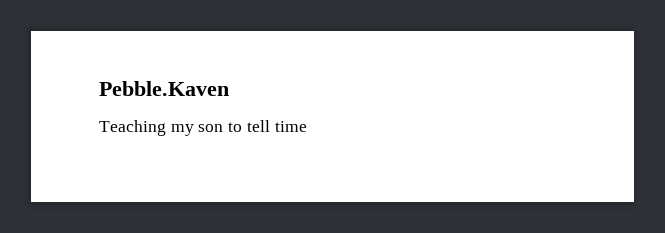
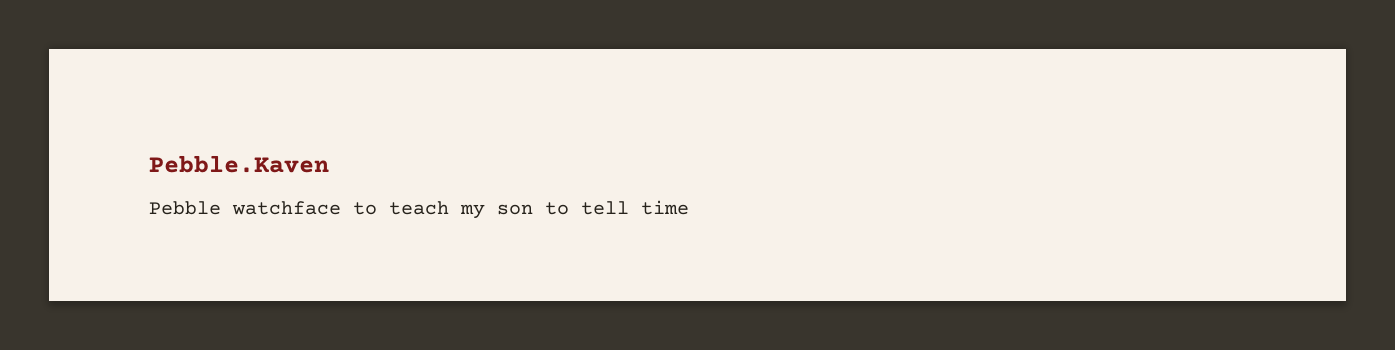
[99,120,166,136] Teaching -> [149,201,449,215] Pebble watchface to teach

